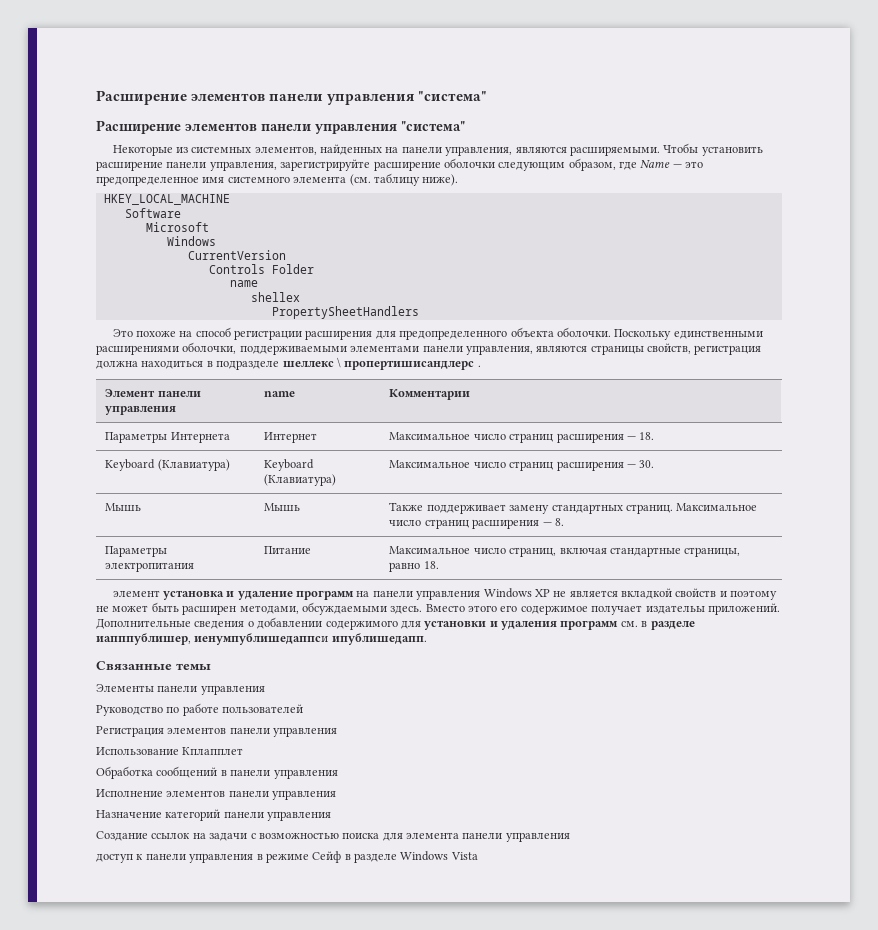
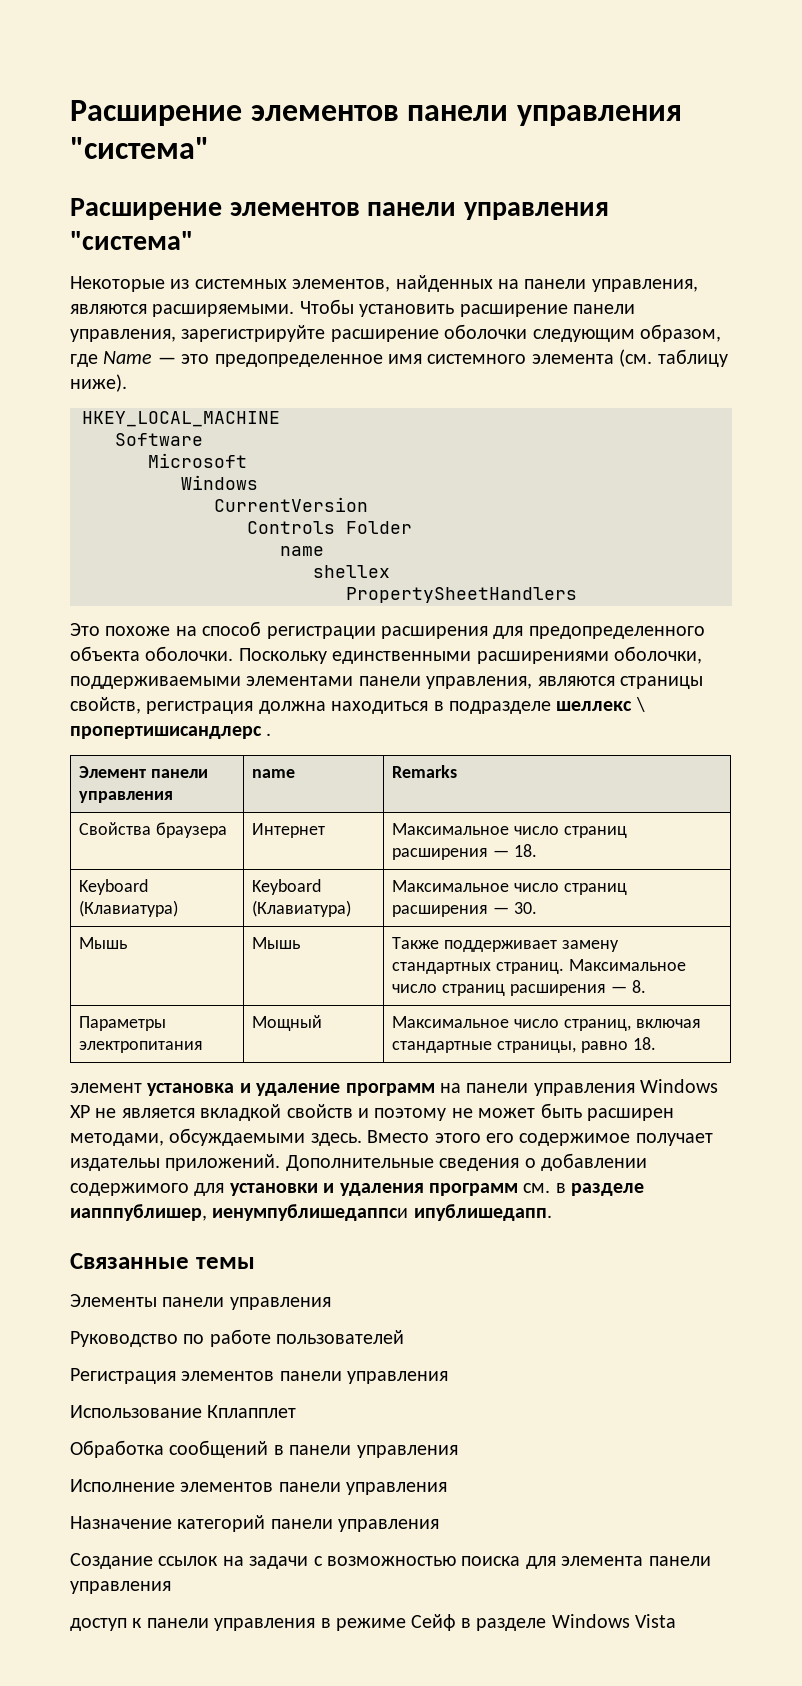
[389,389,471,400] [105,432,230,443] Комментарии // Параметры Интернета -> [392,765,458,778] [79,822,228,838] Remarks // Свойства браузера
[264,546,312,554] Питание -> [252,1015,323,1031] Мощный

